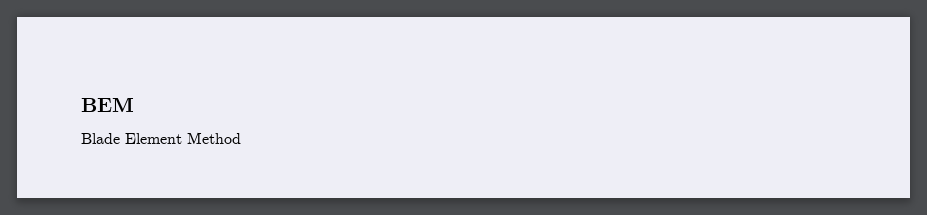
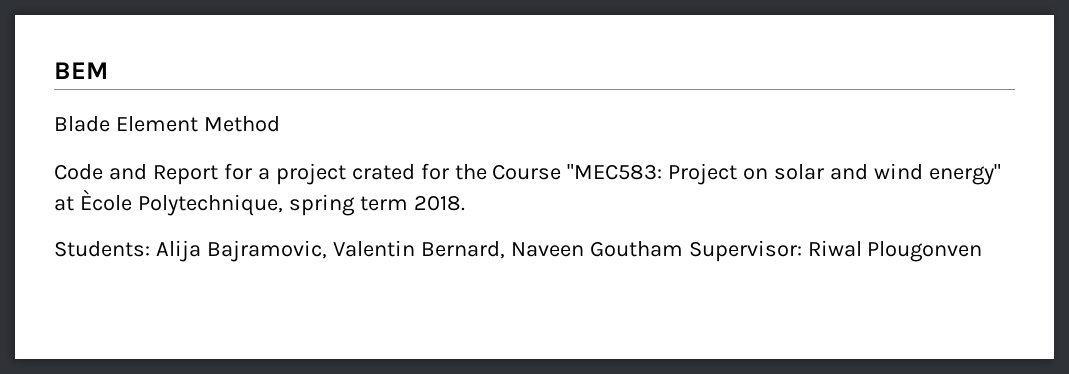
(241, 138) none -> [54,163,1002,185] [54,189,465,216] [54,240,983,262] // Code and Report for a project crated for the Course "MEC583: Project on solar and wind energy" at Ècole Polytechnique, spring term 2018. // Students: Alija Bajramovic, Valentin Bernard, Naveen Goutham Supervisor: Riwal Plougonven

